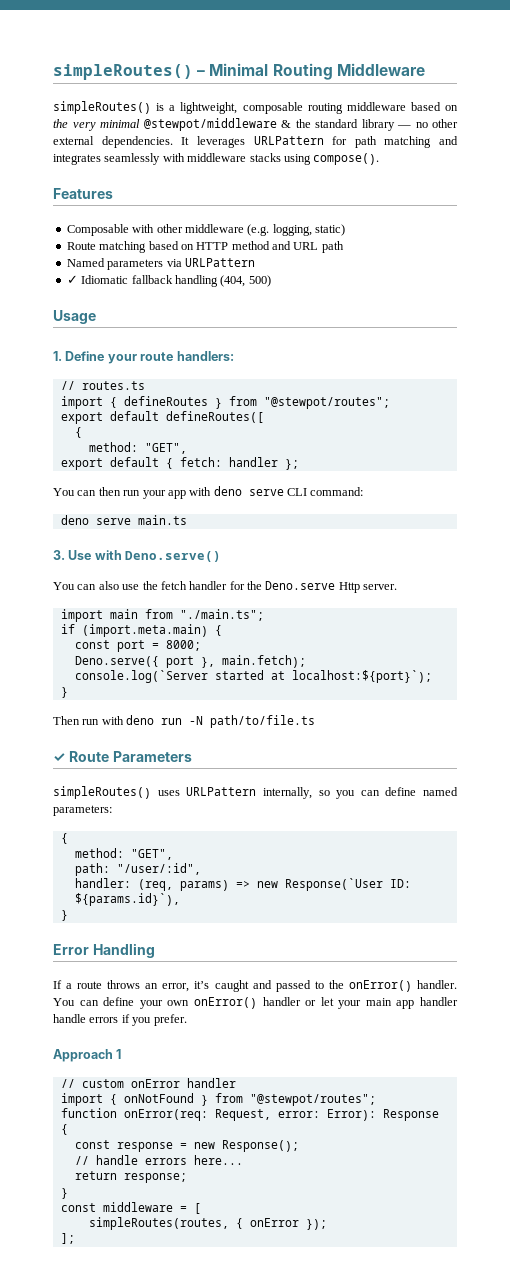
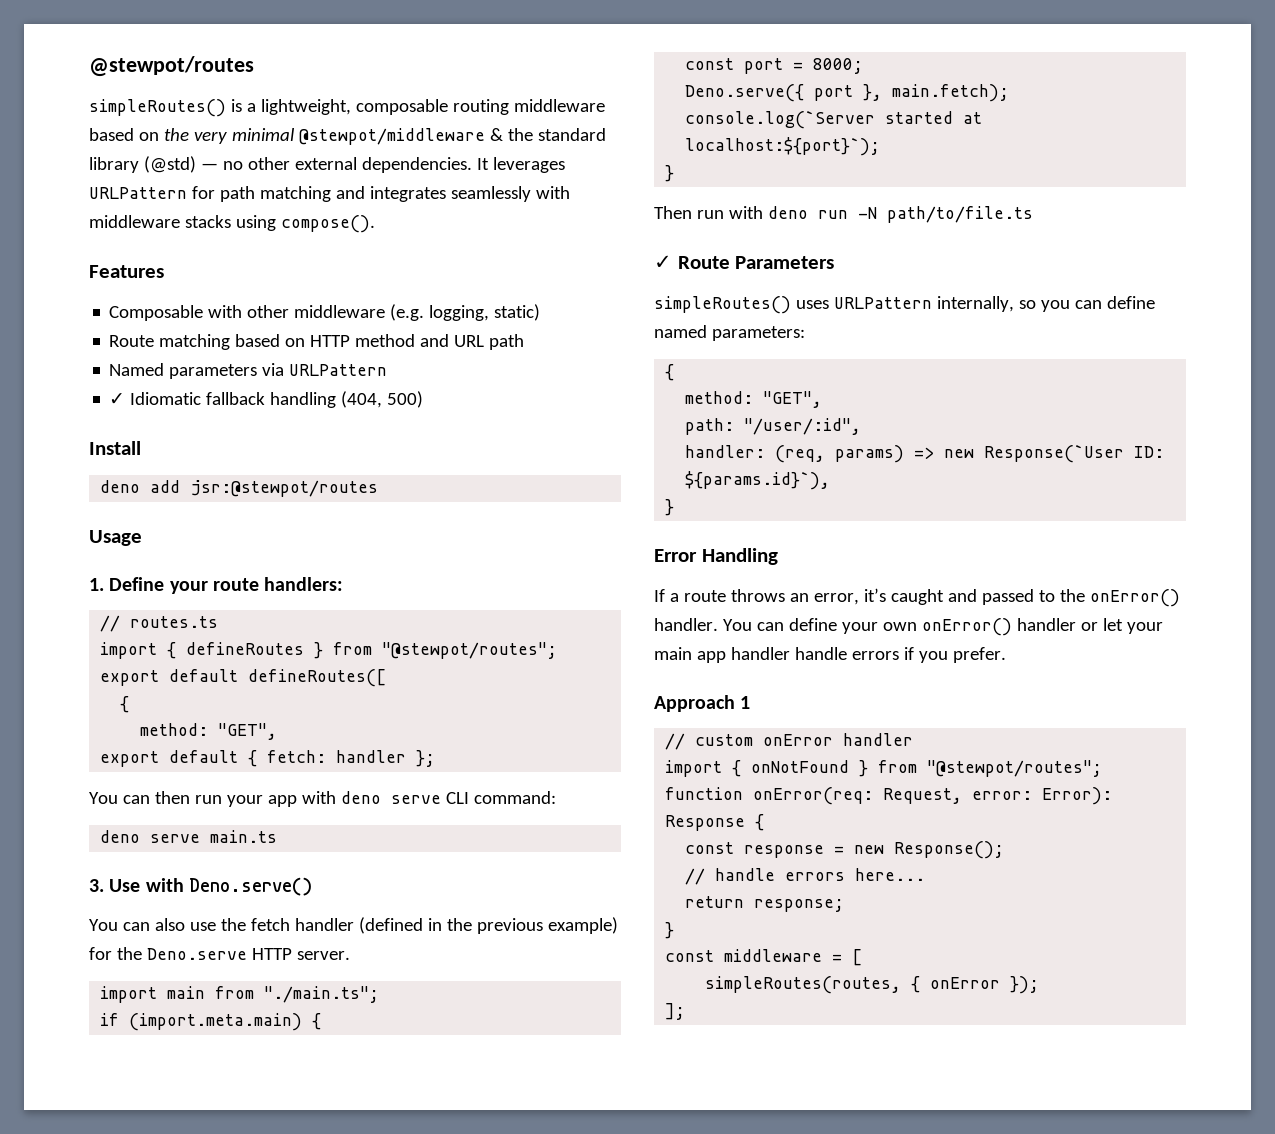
[53,63,425,80] simpleRoutes() – Minimal Routing Middleware -> [89,56,254,77] @stewpot/routes
(395, 125) none -> [143,156,196,173] (@std)
(271, 281) none -> [89,441,141,455] [100,480,379,497] // Install // deno add jsr:@stewpot/routes
(228, 585) none -> [358,917,618,934] (defined in the previous example)
[338,582,360,593] Http -> [251,948,292,960] HTTP

